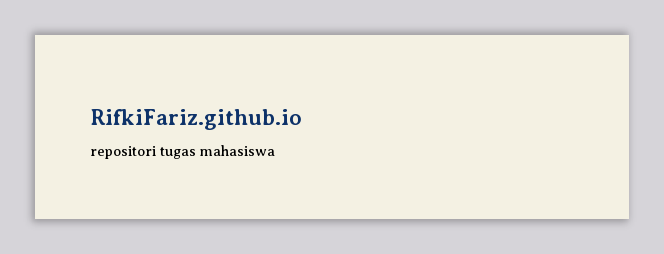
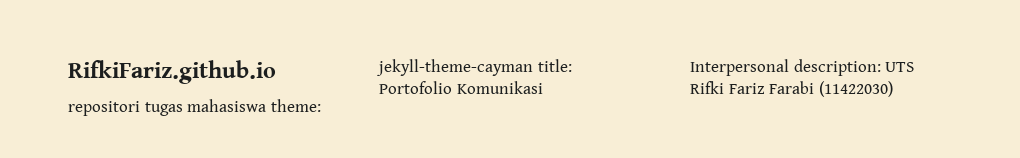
(275, 150) none -> [270,99,321,112] [376,59,572,76] [379,81,543,94] [690,59,915,76] [690,81,893,97] theme: jekyll-theme-cayman title: Portofolio Komunikasi Interpersonal description: UTS Rifki Fariz Farabi (11422030)

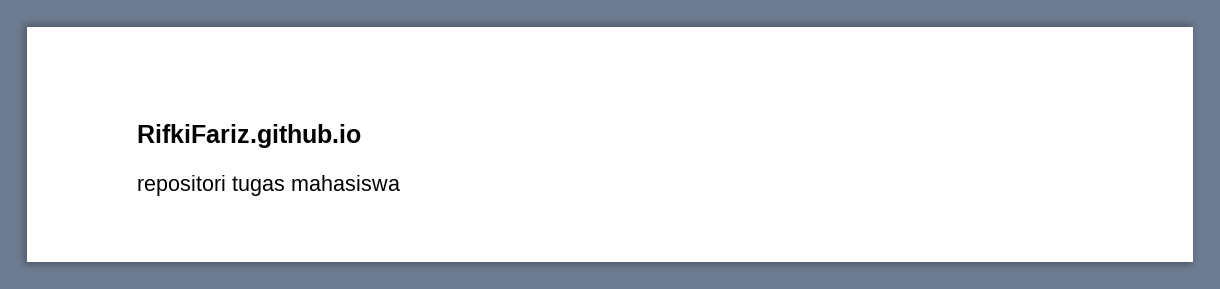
[270,99,321,112] [376,59,572,76] [379,81,543,94] [690,59,915,76] [690,81,893,97] theme: jekyll-theme-cayman title: Portofolio Komunikasi Interpersonal description: UTS Rifki Fariz Farabi (11422030) -> (400, 183) none

